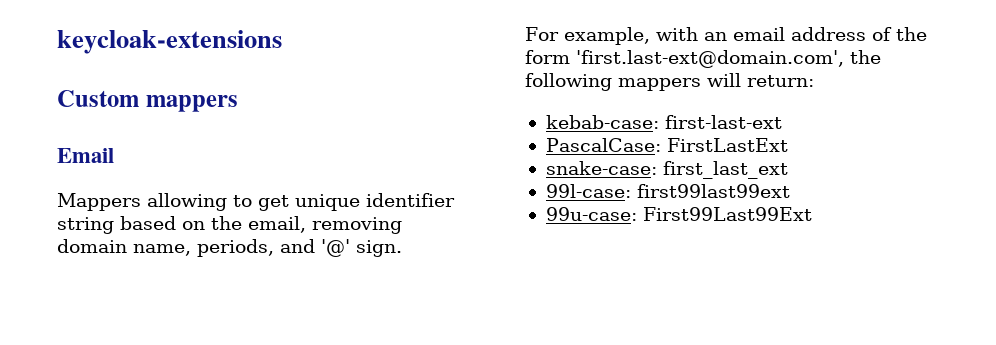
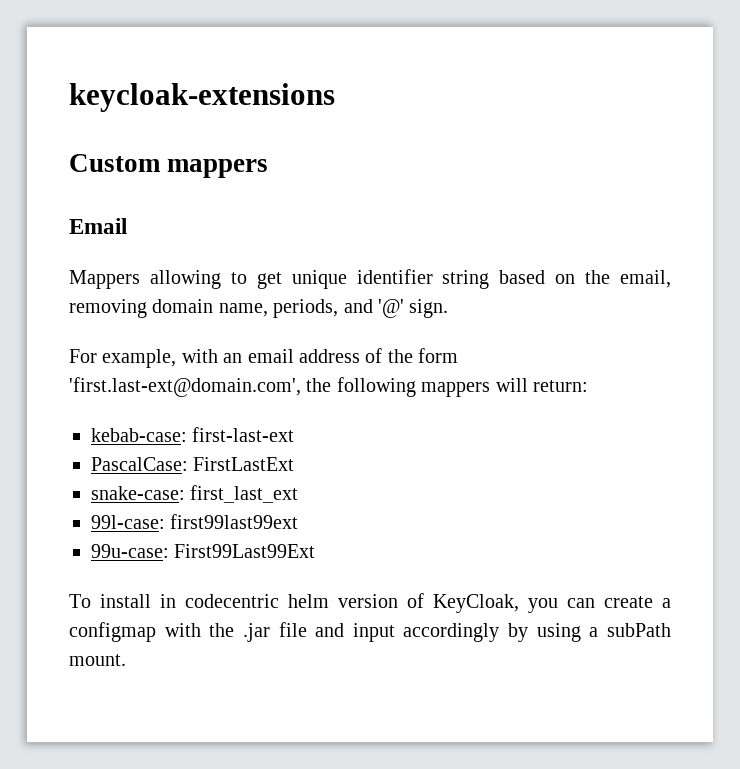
(812, 214) none -> [69,593,671,613] [69,622,671,642] [69,654,126,666] // To install in codecentric helm version of KeyCloak, you can create a configmap with the .jar file and input accordingly by using a subPath mount.

